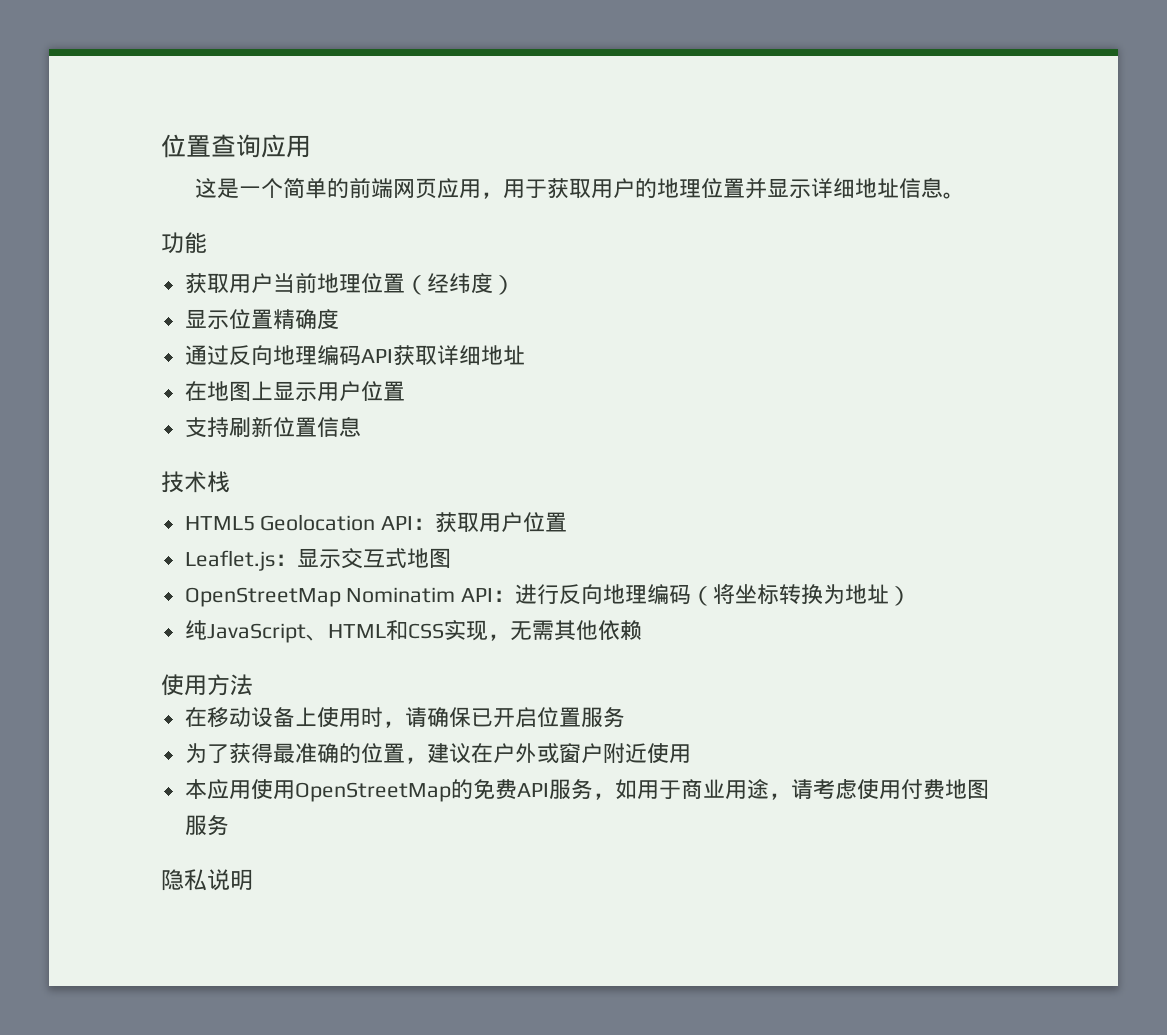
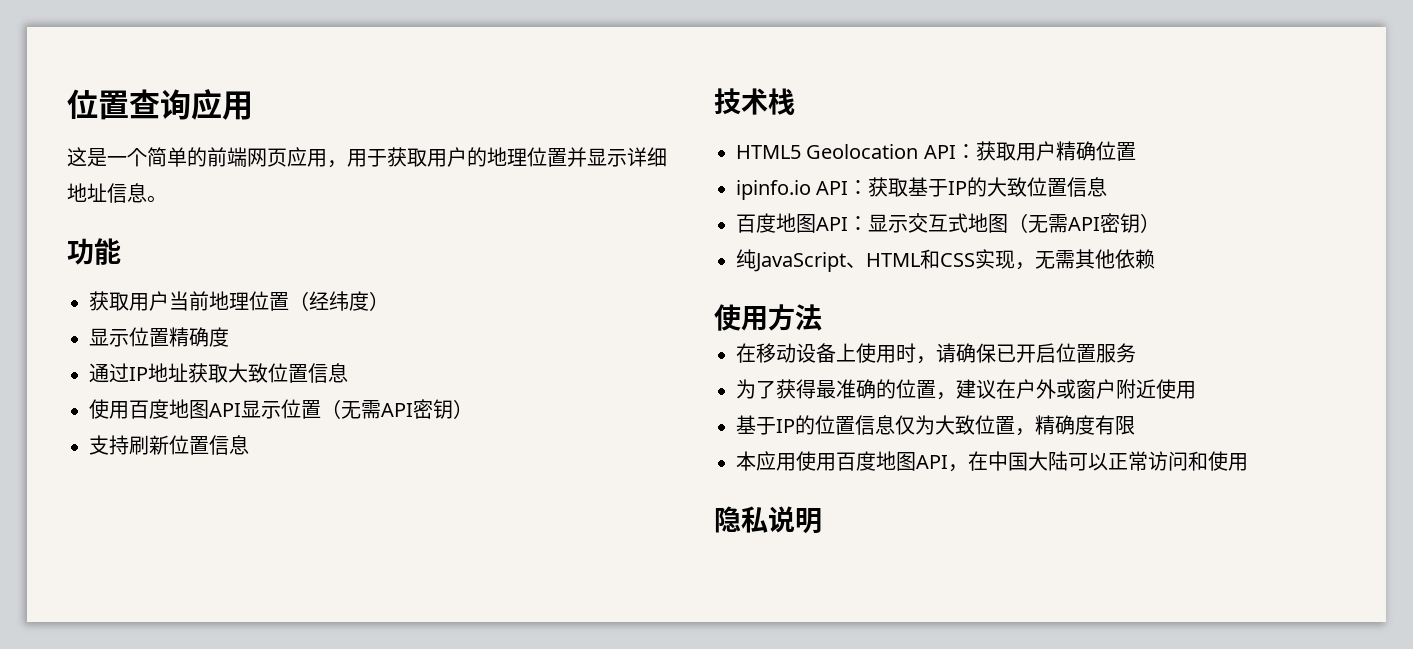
[228,345,525,366] [184,381,405,401] 反向地理编码API获取详细地址 // 在地图上显示用户位置 -> [129,363,348,383] [89,399,473,419] IP地址获取大致位置信息 // 使用百度地图API显示位置（无需API密钥）
[523,512,568,532] [184,548,451,571] [184,583,890,607] 位置 // Leaflet.js：显示交互式地图 // OpenStreetMap Nominatim API：进行反向地理编码（将坐标转换为地址 -> [1055,141,1136,161] [736,177,1108,200] [736,213,1140,233] 精确位置 // ipinfo.io API：获取基于IP的大致位置信息 // 百度地图API：显示交互式地图（无需API密钥
[184,779,989,802] [184,815,229,836] 本应用使用OpenStreetMap的免费API服务，如用于商业用途，请考虑使用付费地图服务 -> [736,415,1135,436] [736,451,1248,472] 基于IP的位置信息仅为大致位置，精确度有限 // 本应用使用百度地图API，在中国大陆可以正常访问和使用

